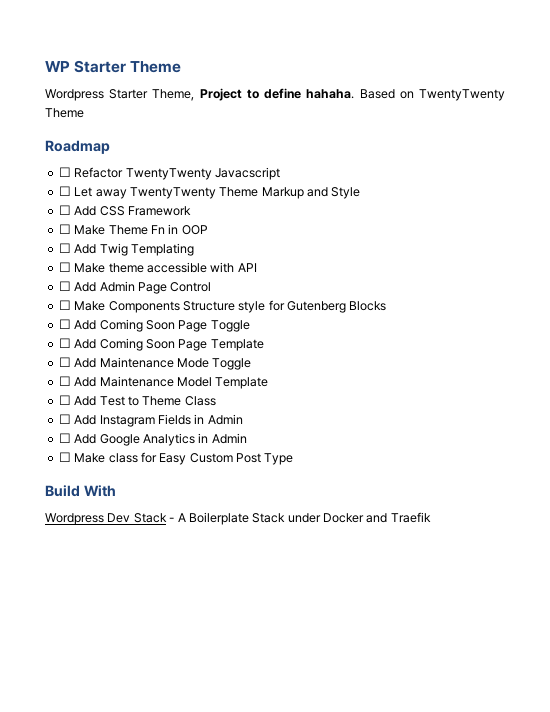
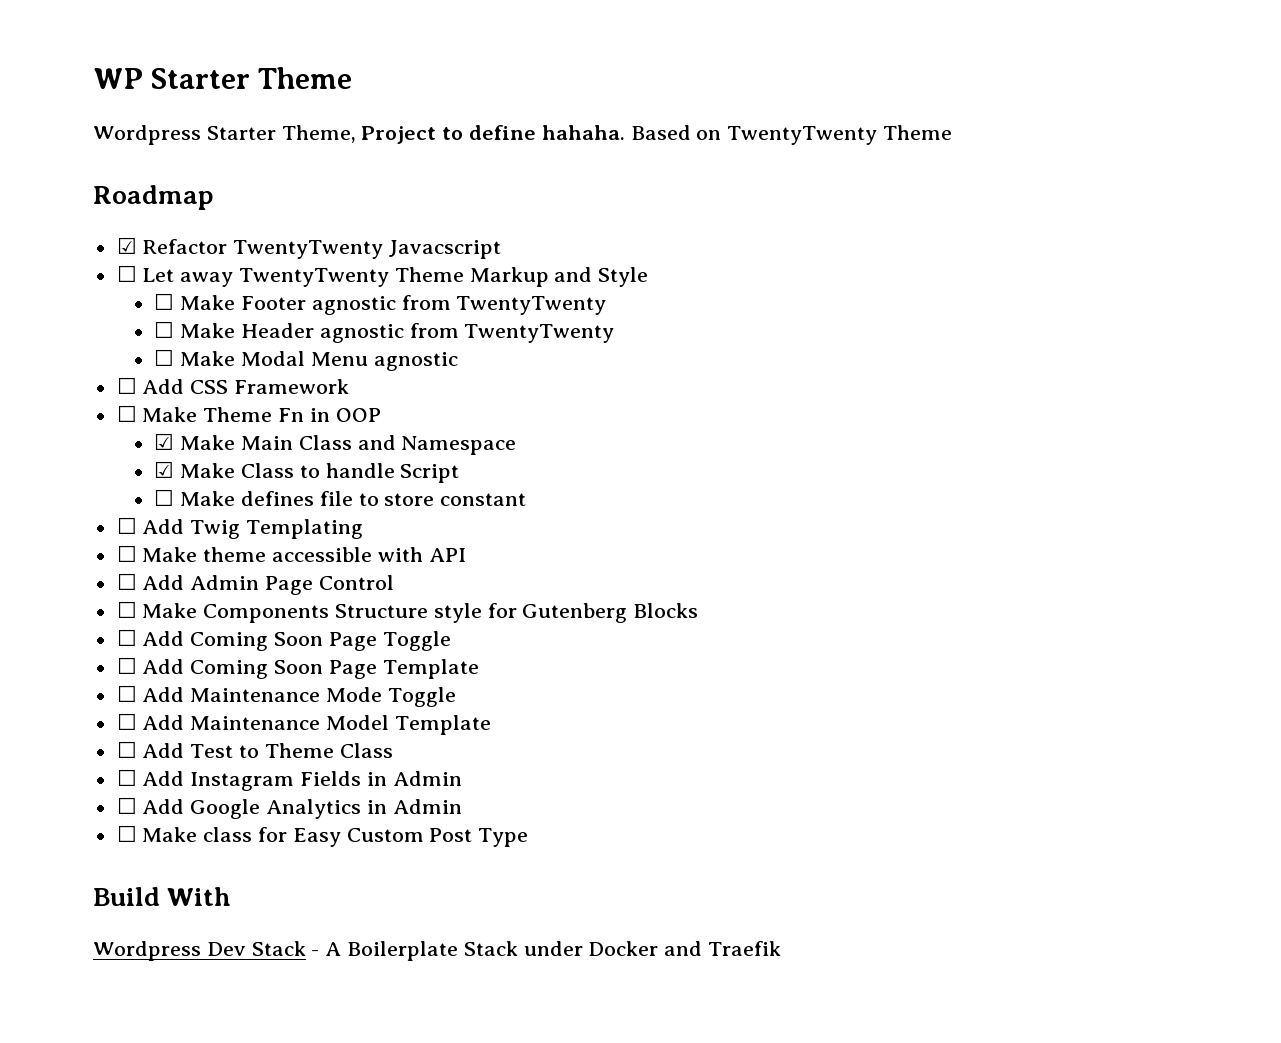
[58,167,71,177] ☐ -> [116,237,137,254] ☑
(361, 193) none -> [154,293,607,315] [154,321,615,343] [154,349,458,371] // ☐ Make Footer agnostic from TwentyTwenty // ☐ Make Header agnostic from TwentyTwenty // ☐ Make Modal Menu agnostic
(208, 230) none -> [154,433,517,455] [154,461,460,483] [154,489,527,506] // ☑ Make Main Class and Namespace // ☑ Make Class to handle Script // ☐ Make defines file to store constant

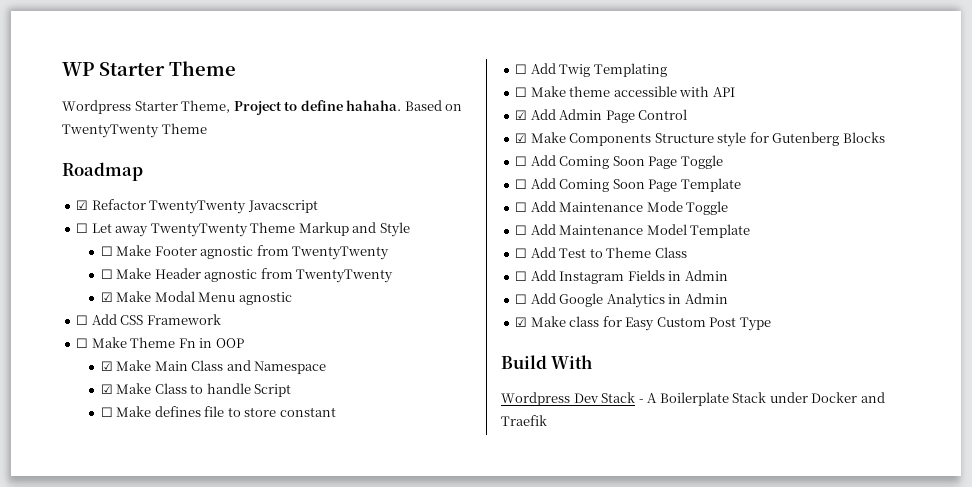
[154,349,175,366] ☐ -> [100,292,113,302] ☑
[116,573,137,590] ☐ -> [515,110,528,120] ☑
[116,601,137,618] ☐ -> [515,133,528,143] ☑
[116,825,137,842] ☐ -> [515,317,528,327] ☑

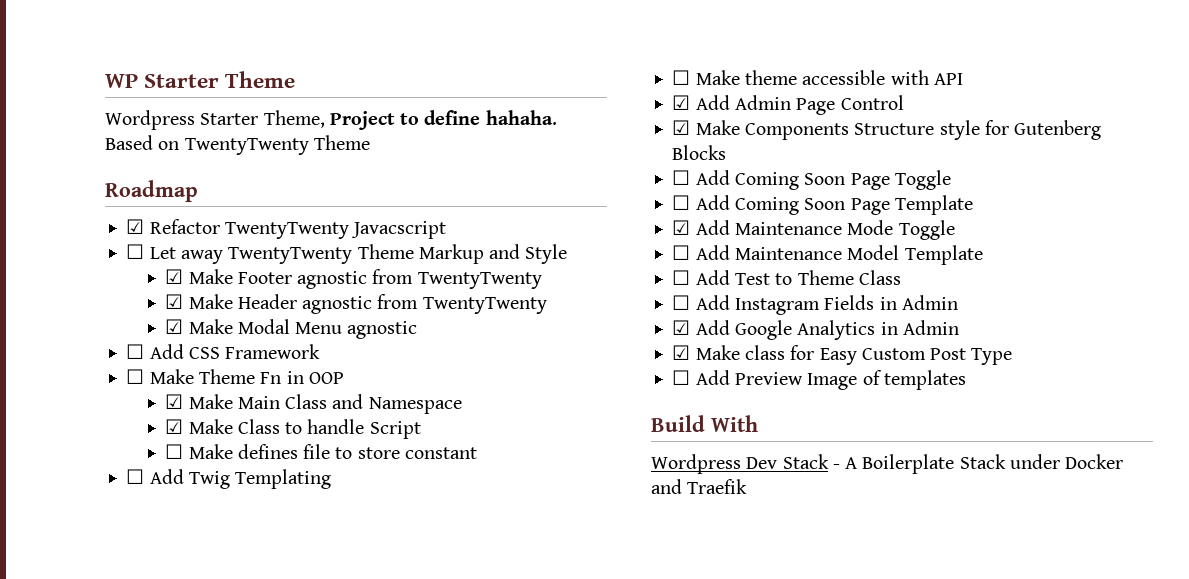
[100,246,113,256] ☐ -> [165,269,184,284] ☑
[100,269,113,279] ☐ -> [165,294,184,309] ☑
[515,202,528,212] ☐ -> [672,220,691,235] ☑
[515,294,528,304] ☐ -> [672,320,691,335] ☑
(771, 324) none -> [672,370,966,390] // ☐ Add Preview Image of templates

